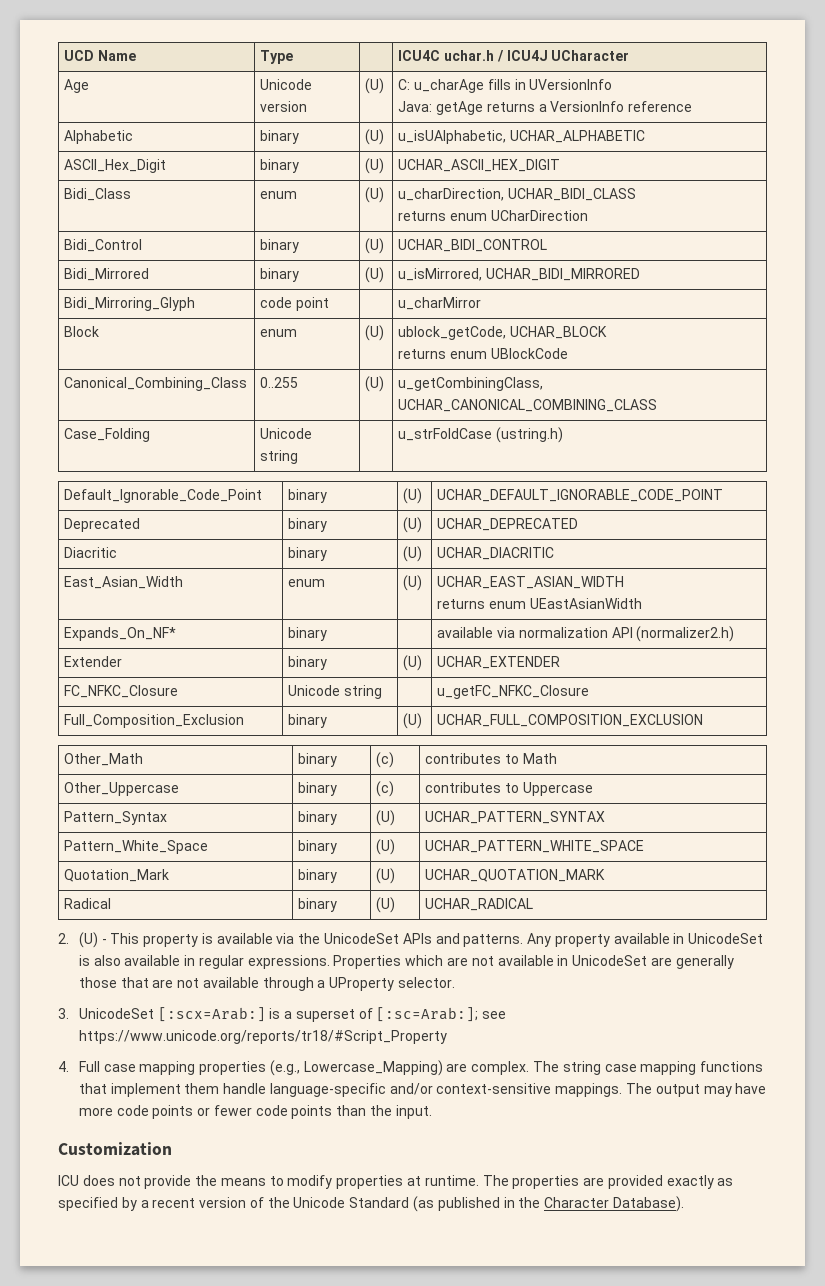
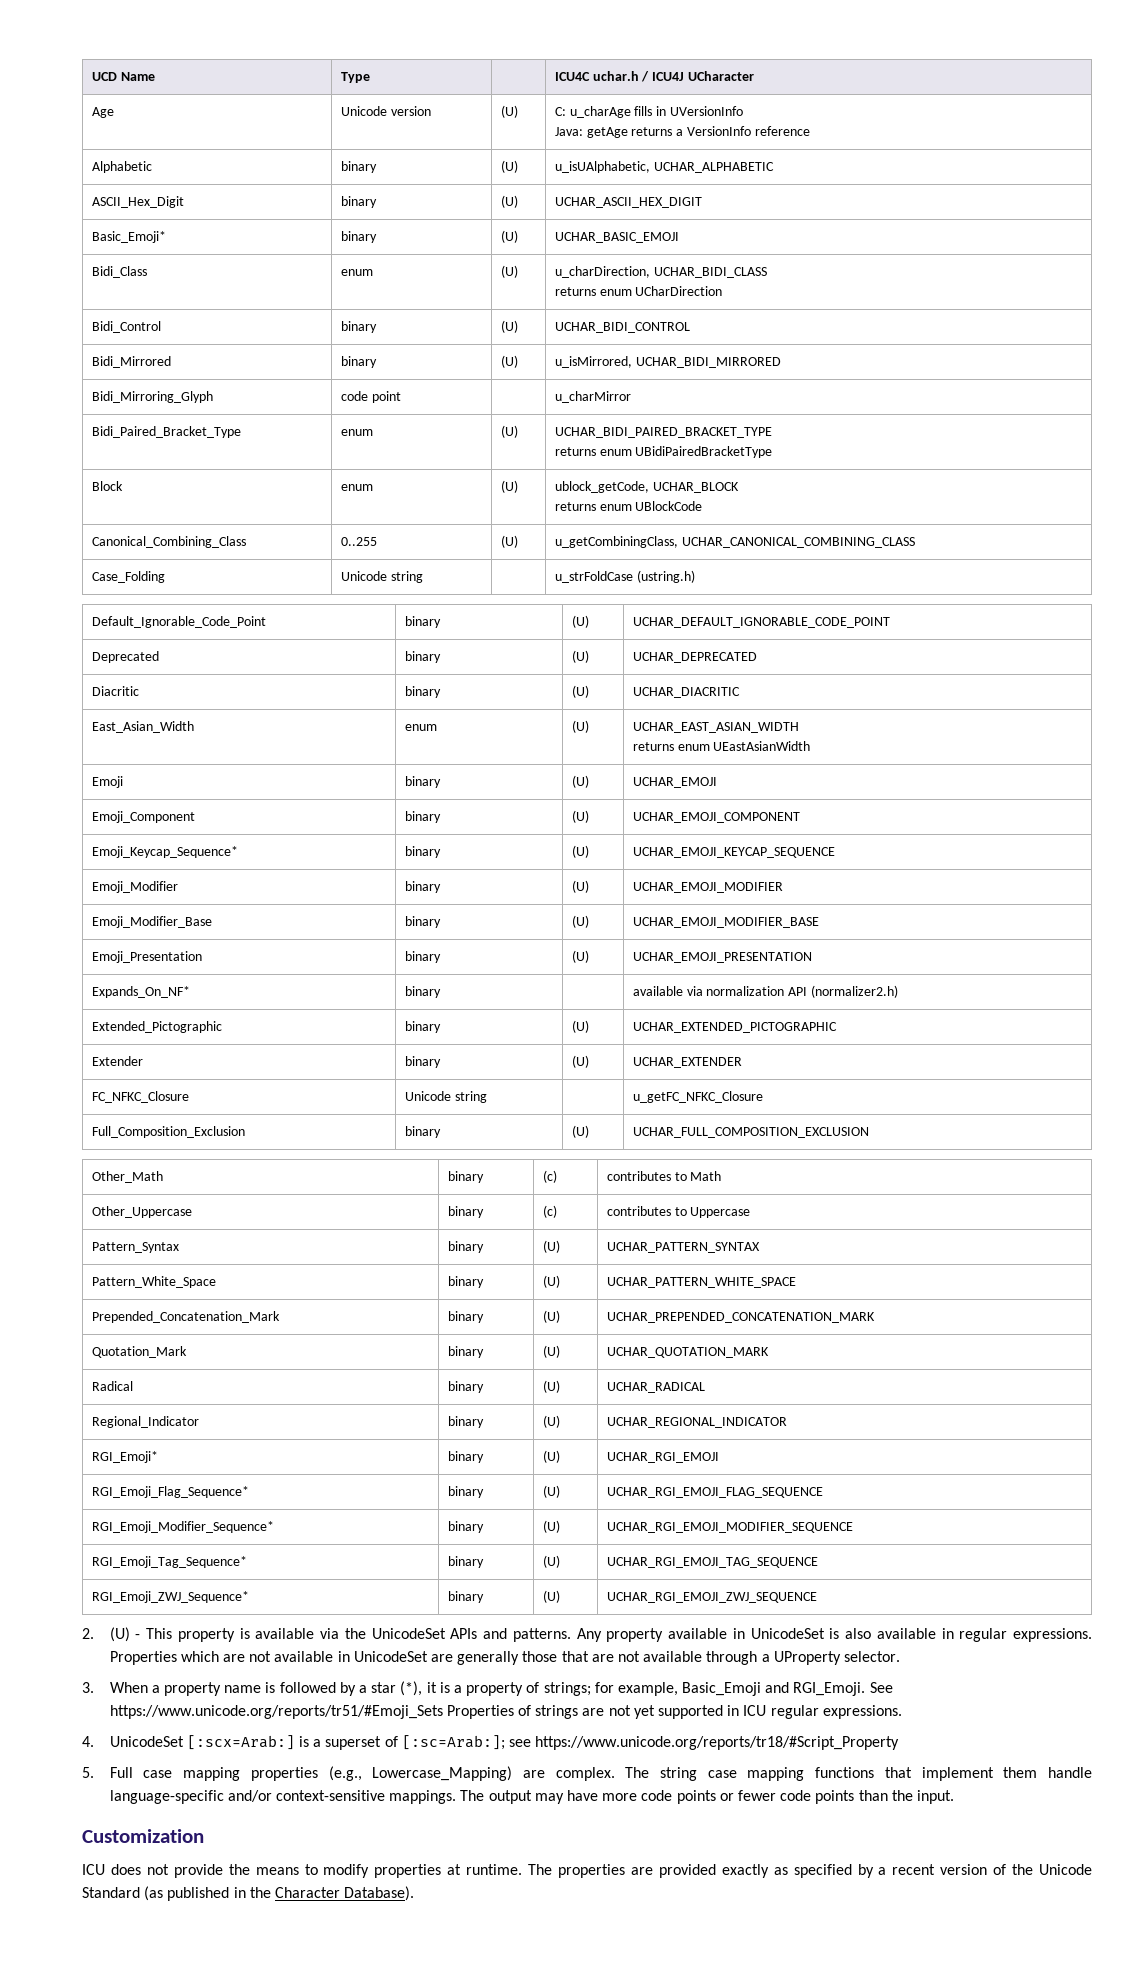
(561, 165) none -> [91,231,166,243] [340,231,377,243] [500,230,518,243] [554,232,679,243] // Basic_Emoji* | binary | (U) | UCHAR_BASIC_EMOJI
(482, 303) none -> [91,426,241,438] [340,429,373,436] [500,425,518,438] [554,427,772,438] [554,446,773,458] // Bidi_Paired_Bracket_Type | enum | (U) | UCHAR_BIDI_PAIRED_BRACKET_TYPE // returns enum UBidiPairedBracketType
(642, 603) none -> [91,776,123,788] [404,776,441,788] [571,775,589,788] [632,777,717,788] [91,811,195,823] [404,811,441,823] [571,810,589,823] [632,812,800,823] [91,846,238,858] [404,846,441,858] [571,845,589,858] [632,847,835,858] [91,881,178,893] [404,881,441,893] [571,880,589,893] [632,882,783,893] [91,916,212,928] [404,916,441,928] [571,915,589,928] [632,917,819,928] [91,951,202,963] [404,951,441,963] [571,950,589,963] [632,952,812,963] // Emoji | binary | (U) | UCHAR_EMOJI // Emoji_Component | binary | (U) | UCHAR_EMOJI_COMPONENT // Emoji_Keycap_Sequence* | binary | (U) | UCHAR_EMOJI_KEYCAP_SEQUENCE // Emoji_Modifier | binary | (U) | UCHAR_EMOJI_MODIFIER // Emoji_Modifier_Base | binary | (U) | UCHAR_EMOJI_MODIFIER_BASE // Emoji_Presentation | binary | (U) | UCHAR_EMOJI_PRESENTATION
(735, 634) none -> [91,1021,222,1033] [404,1021,441,1033] [571,1020,589,1033] [632,1022,837,1033] // Extended_Pictographic | binary | (U) | UCHAR_EXTENDED_PICTOGRAPHIC
(645, 846) none -> [91,1311,280,1323] [447,1311,484,1323] [542,1310,560,1323] [606,1312,875,1323] // Prepended_Concatenation_Mark | binary | (U) | UCHAR_PREPENDED_CONCATENATION_MARK
(534, 904) none -> [91,1416,199,1428] [447,1416,484,1428] [542,1415,560,1428] [606,1417,787,1428] [91,1451,158,1463] [447,1451,484,1463] [542,1450,560,1463] [606,1452,719,1463] [91,1486,249,1498] [447,1486,484,1498] [542,1485,560,1498] [606,1487,823,1498] [91,1521,274,1533] [447,1521,484,1533] [542,1520,560,1533] [606,1522,853,1533] [91,1556,247,1568] [447,1556,484,1568] [542,1555,560,1568] [606,1557,818,1568] [91,1591,249,1603] [447,1591,484,1603] [542,1590,560,1603] [606,1592,817,1603] // Regional_Indicator | binary | (U) | UCHAR_REGIONAL_INDICATOR // RGI_Emoji* | binary | (U) | UCHAR_RGI_EMOJI // RGI_Emoji_Flag_Sequence* | binary | (U) | UCHAR_RGI_EMOJI_FLAG_SEQUENCE // RGI_Emoji_Modifier_Sequence* | binary | (U) | UCHAR_RGI_EMOJI_MODIFIER_SEQUENCE // RGI_Emoji_Tag_Sequence* | binary | (U) | UCHAR_RGI_EMOJI_TAG_SEQUENCE // RGI_Emoji_ZWJ_Sequence* | binary | (U) | UCHAR_RGI_EMOJI_ZWJ_SEQUENCE
(69, 1013) none -> [109,1681,893,1696] [109,1705,902,1719] [82,1736,94,1747] When a property name is followed by a star (*), it is a property of strings; for example, Basic_Emoji and RGI_Emoji. See https://www.unicode.org/reports/tr51/#Emoji_Sets Properties of strings are not yet supported in ICU regular expressions. // 4.
[58,1061,69,1072] 4. -> [82,1767,94,1778] 5.

